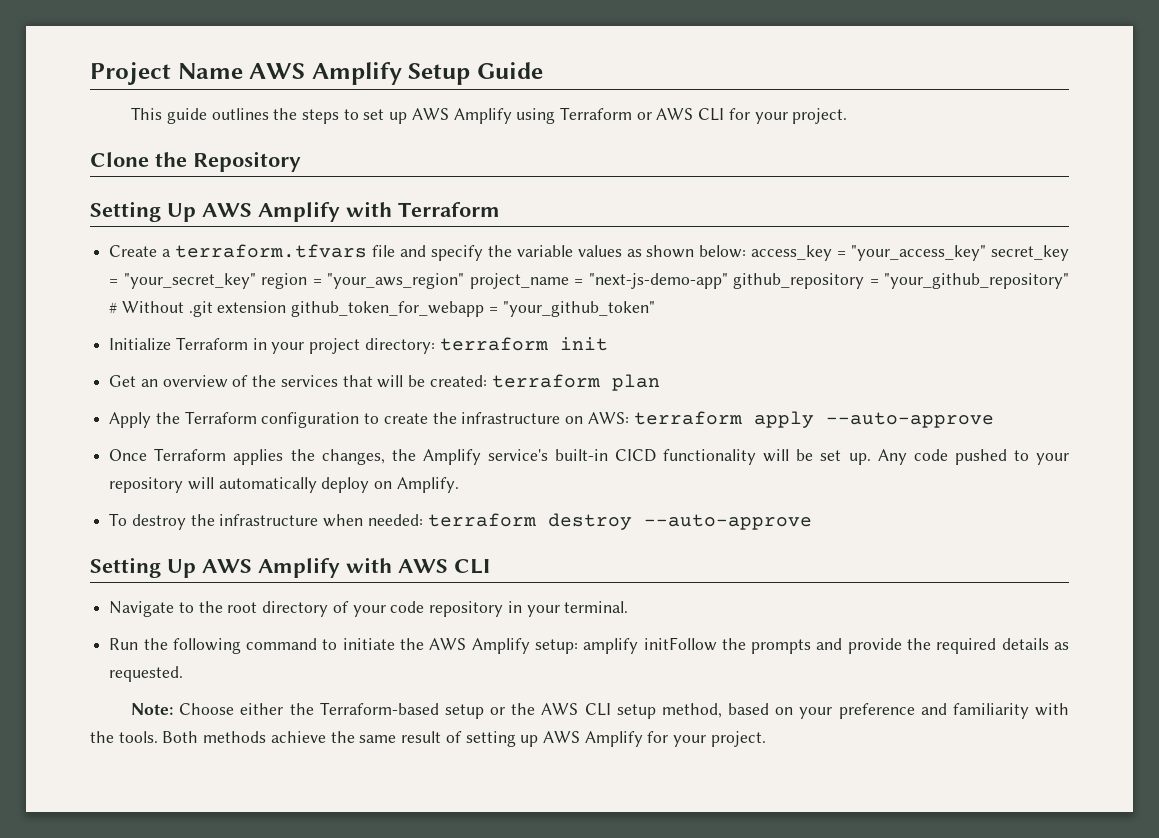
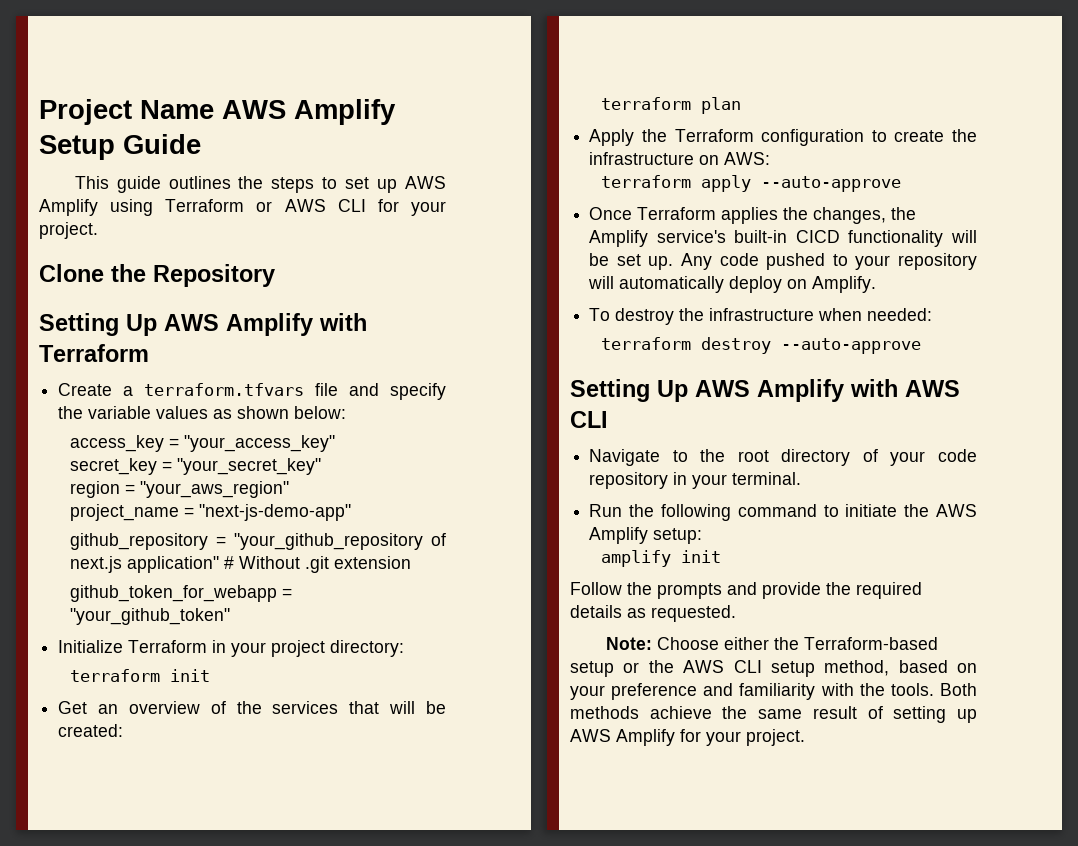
(747, 251) none -> (347, 412) //
(987, 253) none -> (335, 443) //
(256, 281) none -> (321, 466) //
(465, 281) none -> (289, 489) //
(728, 281) none -> (351, 512) //
[884,273,1069,289] "your_github_repository" -> [233,533,446,550] [69,556,219,573] "your_github_repository of next.js application"
(287, 307) none -> (411, 562) //
(435, 346) none -> (405, 648) //
(487, 381) none -> (124, 730) //
(629, 418) none -> (771, 158) //
(423, 520) none -> (933, 314) //
[583,637,717,654] amplify initFollow -> [600,550,721,567] [570,582,622,595] // amplify init // Follow

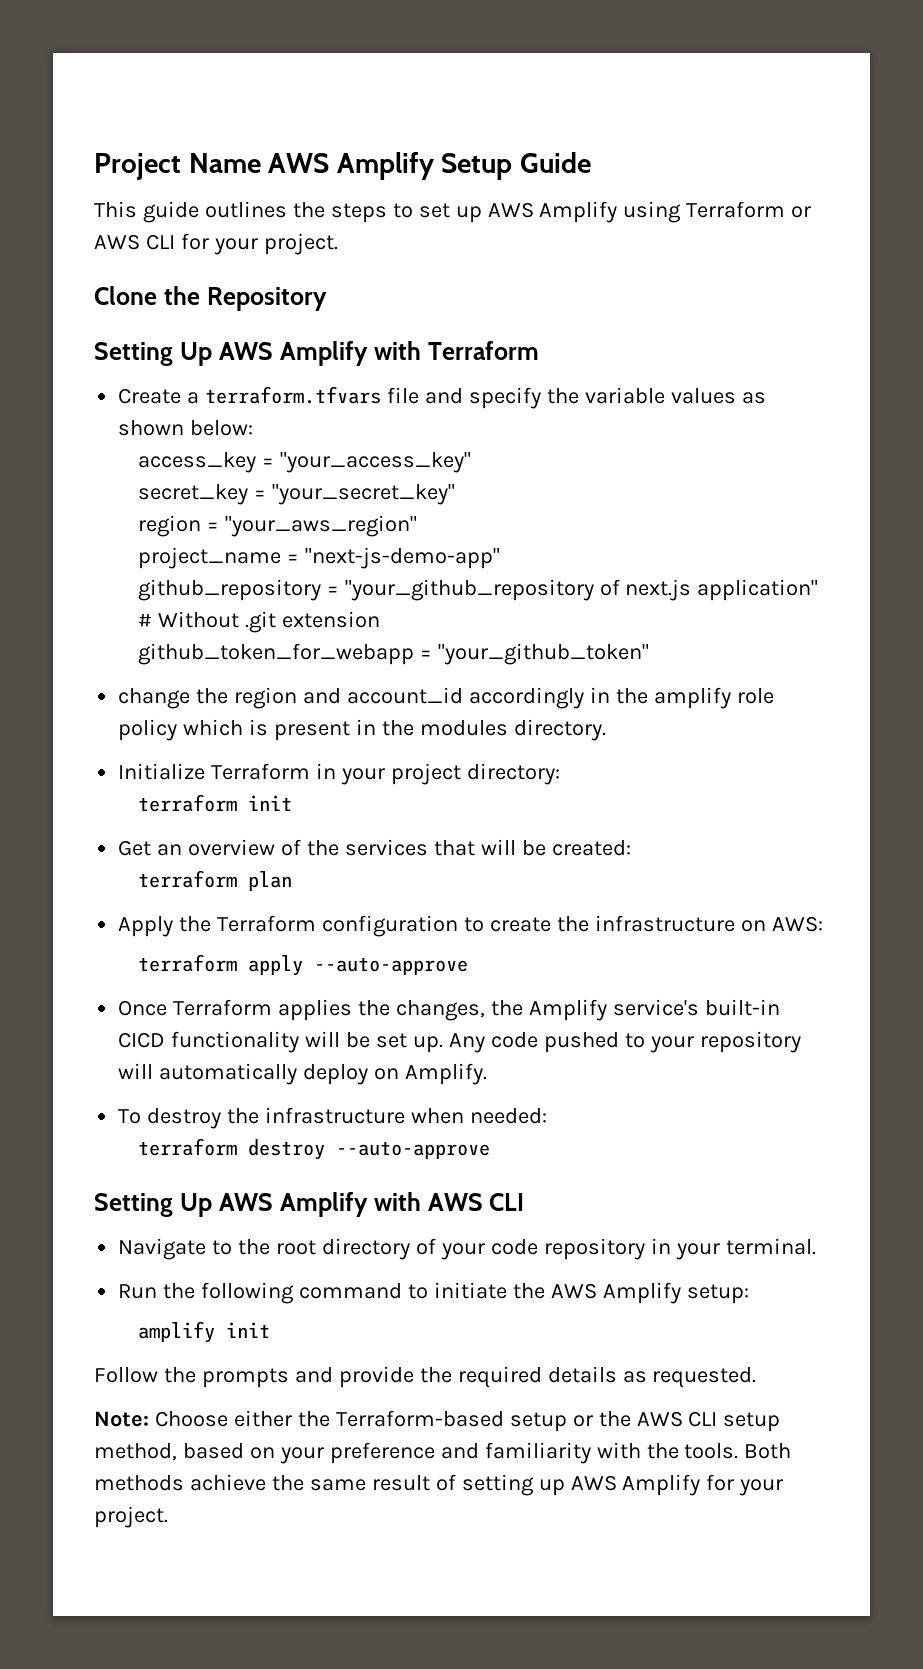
(230, 616) none -> [118,687,774,709] [118,719,606,741] // change the region and account_id accordingly in the amplify role policy which is present in the modules directory.

